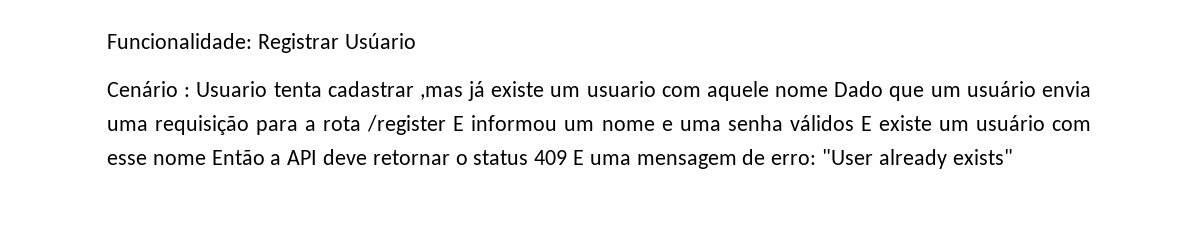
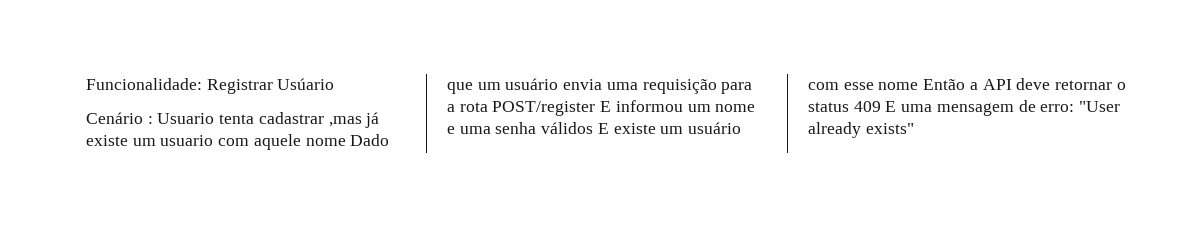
[367,115,447,135] /register -> [492,101,596,116] POST/register

